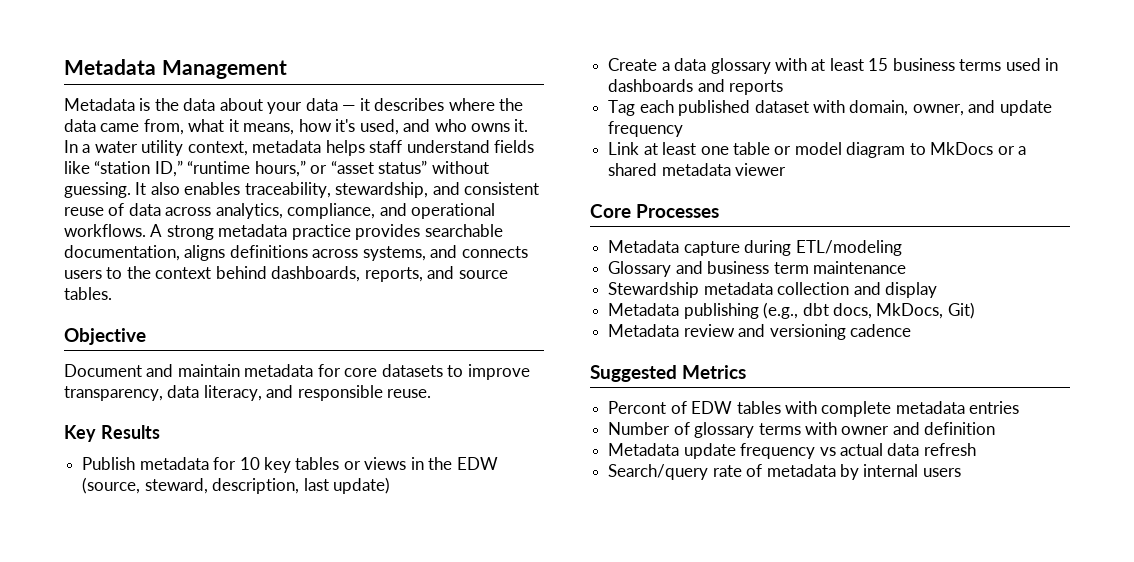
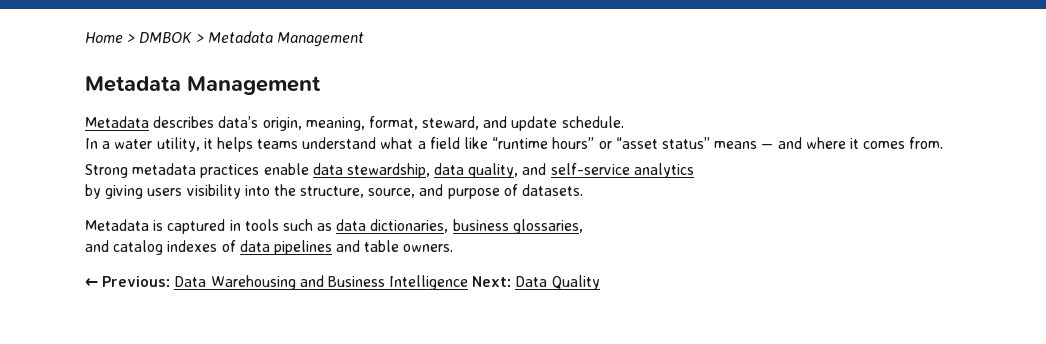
[64,59,287,79] [64,98,524,114] [64,119,529,135] [64,140,535,156] [64,160,489,177] [64,182,540,198] [64,203,496,219] [64,224,503,240] [64,245,528,261] [64,266,508,282] [64,287,112,300] [64,328,146,345] [64,364,530,380] [64,385,432,401] [64,425,160,442] [82,457,498,473] [82,477,390,494] [608,58,1059,74] [608,79,784,95] [608,100,1052,116] [608,121,684,137] [608,142,1027,158] [608,163,787,176] [590,204,720,218] [608,240,902,256] [608,261,906,277] [608,282,937,298] [608,302,975,319] [608,324,911,340] [590,365,747,382] [608,401,1020,417] [608,422,996,438] [608,443,976,459] [608,464,961,480] Metadata Management // Metadata is the data about your data — it describes where the data came from, what it means, how it's used, and who owns it. In a water utility context, metadata helps staff understand fields like “station ID,” “runtime hours,” or “asset status” without guessing. It also enables traceability, stewardship, and consistent reuse of data across analytics, compliance, and operational workflows. A strong metadata practice provides searchable documentation, aligns definitions across systems, and connects users to the context behind dashboards, reports, and source tables. // Objective // Document and maintain metadata for core datasets to improve transparency, data literacy, and responsible reuse. // Key Results // Publish metadata for 10 key tables or views in the EDW (source, steward, description, last update) // Create a data glossary with at least 15 business terms used in dashboards and reports // Tag each published dataset with domain, owner, and update frequency // Link at least one table or model diagram to MkDocs or a shared metadata viewer // Core Processes // Metadata capture during ETL/modeling // Glossary and business term maintenance // Stewardship metadata collection and display // Metadata publishing (e.g., dbt docs, MkDocs, Git) // Metadata review and versioning cadence // Suggested Metrics // Percont of EDW tables with complete metadata entries // Number of glossary terms with owner and definition // Metadata update frequency vs actual data refresh // Search/query rate of metadata by internal users -> [85,31,364,47] [85,76,321,95] [85,116,624,131] [85,137,944,152] [85,163,694,178] [85,184,584,199] [85,219,583,234] [85,240,454,255] [85,275,600,290] Home > DMBOK > Metadata Management // Metadata Management // Metadata describes data’s origin, meaning, format, steward, and update schedule. // In a water utility, it helps teams understand what a field like “runtime hours” or “asset status” means — and where it comes from. // Strong metadata practices enable data stewardship, data quality, and self-service analytics // by giving users visibility into the structure, source, and purpose of datasets. // Metadata is captured in tools such as data dictionaries, business glossaries, // and catalog indexes of data pipelines and table owners. // ← Previous: Data Warehousing and Business Intelligence Next: Data Quality

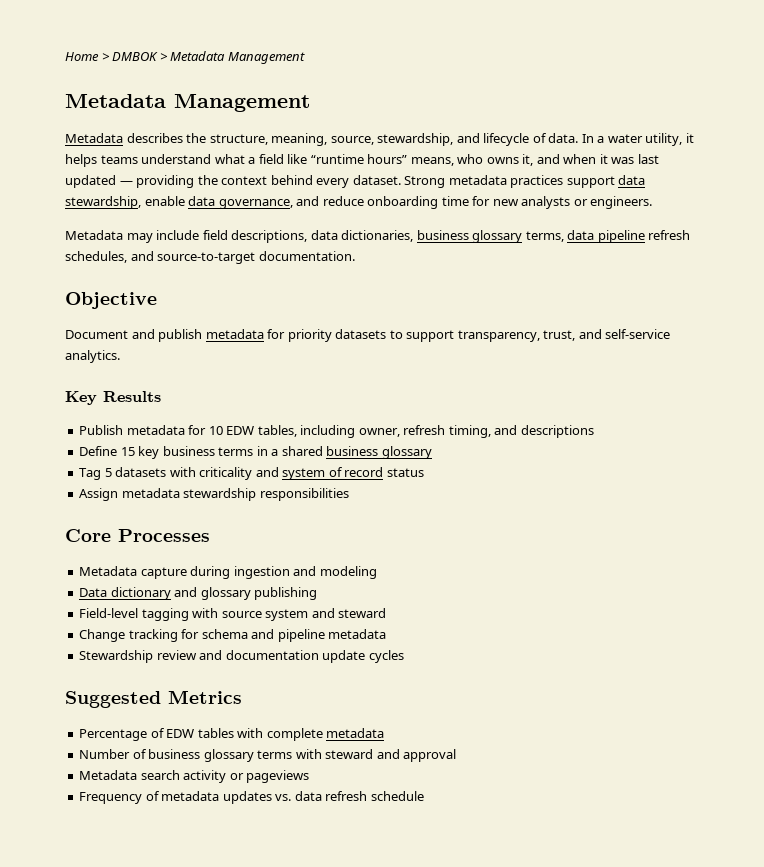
[218,116,624,131] data’s origin, meaning, format, steward, and update schedule. // -> [186,133,579,146] the structure, meaning, source, stewardship, and lifecycle of data.
[598,137,944,149] [85,163,694,178] [85,184,584,199] [85,219,583,234] [85,240,454,255] [85,275,600,290] or “asset status” means — and where it comes from. // Strong metadata practices enable data stewardship, data quality, and self-service analytics // by giving users visibility into the structure, source, and purpose of datasets. // Metadata is captured in tools such as data dictionaries, business glossaries, // and catalog indexes of data pipelines and table owners. // ← Previous: Data Warehousing and Business Intelligence Next: Data Quality -> [410,154,659,166] [65,175,646,188] [65,196,653,209] [65,230,691,243] [65,251,355,264] [65,292,157,309] [65,329,671,342] [65,350,120,363] [65,391,161,405] [79,425,594,438] [79,446,432,459] [79,467,424,480] [79,488,349,501] [65,529,210,542] [79,566,377,579] [79,587,318,600] [79,608,387,621] [79,629,387,642] [79,650,404,663] [65,690,242,708] [79,728,385,741] [79,749,457,762] [79,770,310,783] [79,791,424,804] means, who owns it, and when it was last updated — providing the context behind every dataset. Strong metadata practices support data stewardship, enable data governance, and reduce onboarding time for new analysts or engineers. // Metadata may include field descriptions, data dictionaries, business glossary terms, data pipeline refresh schedules, and source-to-target documentation. // Objective // Document and publish metadata for priority datasets to support transparency, trust, and self-service analytics. // Key Results // Publish metadata for 10 EDW tables, including owner, refresh timing, and descriptions // Define 15 key business terms in a shared business glossary // Tag 5 datasets with criticality and system of record status // Assign metadata stewardship responsibilities // Core Processes // Metadata capture during ingestion and modeling // Data dictionary and glossary publishing // Field-level tagging with source system and steward // Change tracking for schema and pipeline metadata // Stewardship review and documentation update cycles // Suggested Metrics // Percentage of EDW tables with complete metadata // Number of business glossary terms with steward and approval // Metadata search activity or pageviews // Frequency of metadata updates vs. data refresh schedule

